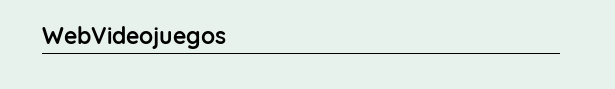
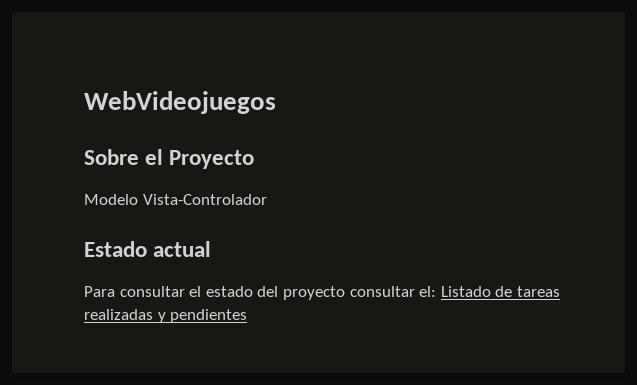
(226, 37) none -> [84,149,255,169] [84,194,267,205] [84,241,212,257] [84,286,560,300] [84,309,248,323] // Sobre el Proyecto // Modelo Vista-Controlador // Estado actual // Para consultar el estado del proyecto consultar el: Listado de tareas realizadas y pendientes

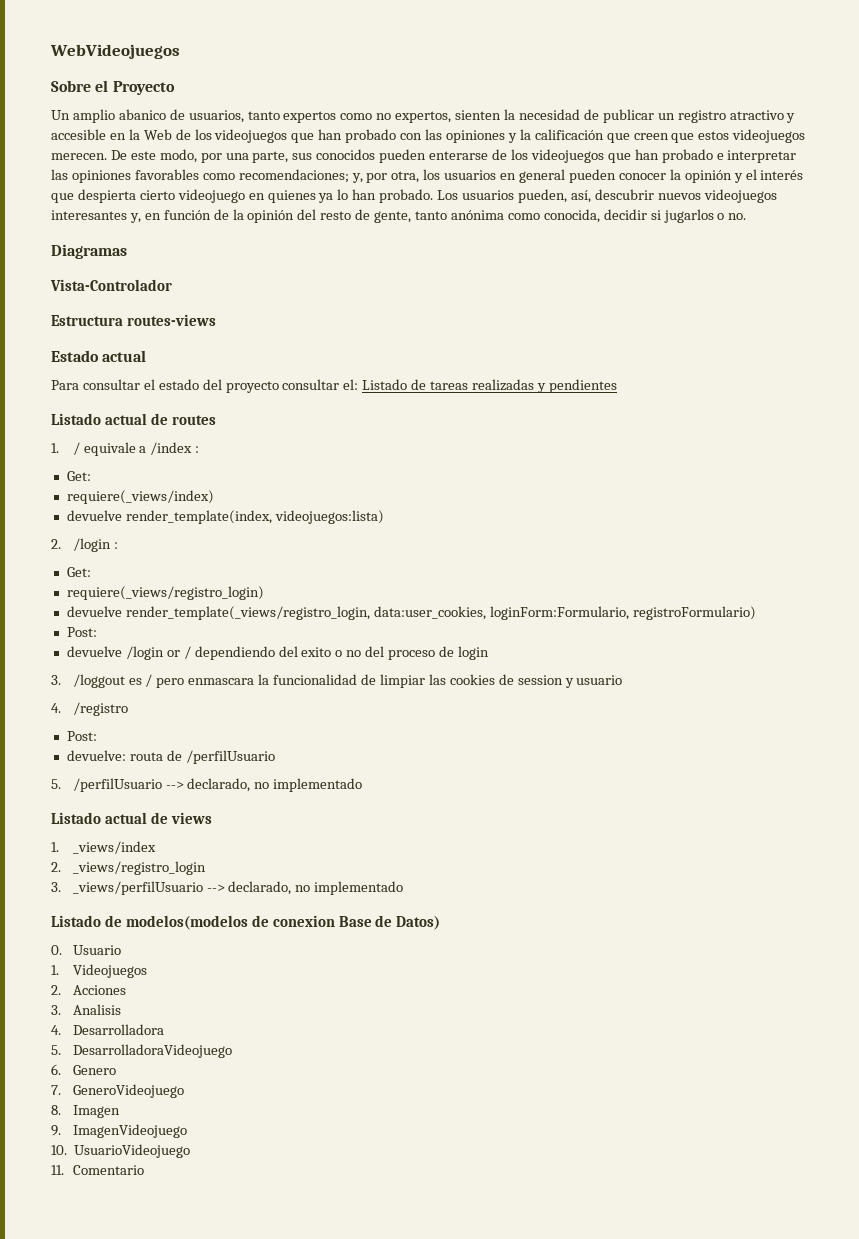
[84,194,138,205] Modelo -> [51,109,796,123] [51,129,806,143] [51,149,797,163] [51,169,804,183] [51,189,777,203] [51,209,747,223] [51,244,127,259] Un amplio abanico de usuarios, tanto expertos como no expertos, sienten la necesidad de publicar un registro atractivo y accesible en la Web de los videojuegos que han probado con las opiniones y la calificación que creen que estos videojuegos merecen. De este modo, por una parte, sus conocidos pueden enterarse de los videojuegos que han probado e interpretar las opiniones favorables como recomendaciones; y, por otra, los usuarios en general pueden conocer la opinión y el interés que despierta cierto videojuego en quienes ya lo han probado. Los usuarios pueden, así, descubrir nuevos videojuegos interesantes y, en función de la opinión del resto de gente, tanto anónima como conocida, decidir si jugarlos o no. // Diagramas //
(267, 199) none -> [51,314,216,326] // Estructura routes-views
(248, 316) none -> [51,413,216,425] [51,442,200,456] [66,471,91,481] [66,490,214,504] [66,510,384,524] [51,538,118,552] [66,567,91,577] [66,586,264,600] [66,606,756,620] [66,627,97,637] [66,646,489,660] [51,674,623,688] [51,702,128,716] [66,731,97,741] [66,750,275,764] [51,778,363,792] [51,812,212,824] [51,841,156,854] [51,861,206,875] [51,881,404,895] [51,915,441,930] [51,945,121,955] [51,964,147,978] [51,985,126,995] [51,1004,121,1015] [51,1024,164,1035] [51,1044,232,1058] [51,1064,116,1075] [51,1084,184,1098] [51,1105,120,1118] [51,1124,187,1138] [51,1144,191,1158] [51,1165,144,1175] // Listado actual de routes // 1. / equivale a /index : // Get: // requiere(_views/index) // devuelve render_template(index, videojuegos:lista) // 2. /login : // Get: // requiere(_views/registro_login) // devuelve render_template(_views/registro_login, data:user_cookies, loginForm:Formulario, registroFormulario) // Post: // devuelve /login or / dependiendo del exito o no del proceso de login // 3. /loggout es / pero enmascara la funcionalidad de limpiar las cookies de session y usuario // 4. /registro // Post: // devuelve: routa de /perfilUsuario // 5. /perfilUsuario --> declarado, no implementado // Listado actual de views // 1. _views/index // 2. _views/registro_login // 3. _views/perfilUsuario --> declarado, no implementado // Listado de modelos(modelos de conexion Base de Datos) // 0. Usuario // 1. Videojuegos // 2. Acciones // 3. Analisis // 4. Desarrolladora // 5. DesarrolladoraVideojuego // 6. Genero // 7. GeneroVideojuego // 8. Imagen // 9. ImagenVideojuego // 10. UsuarioVideojuego // 11. Comentario

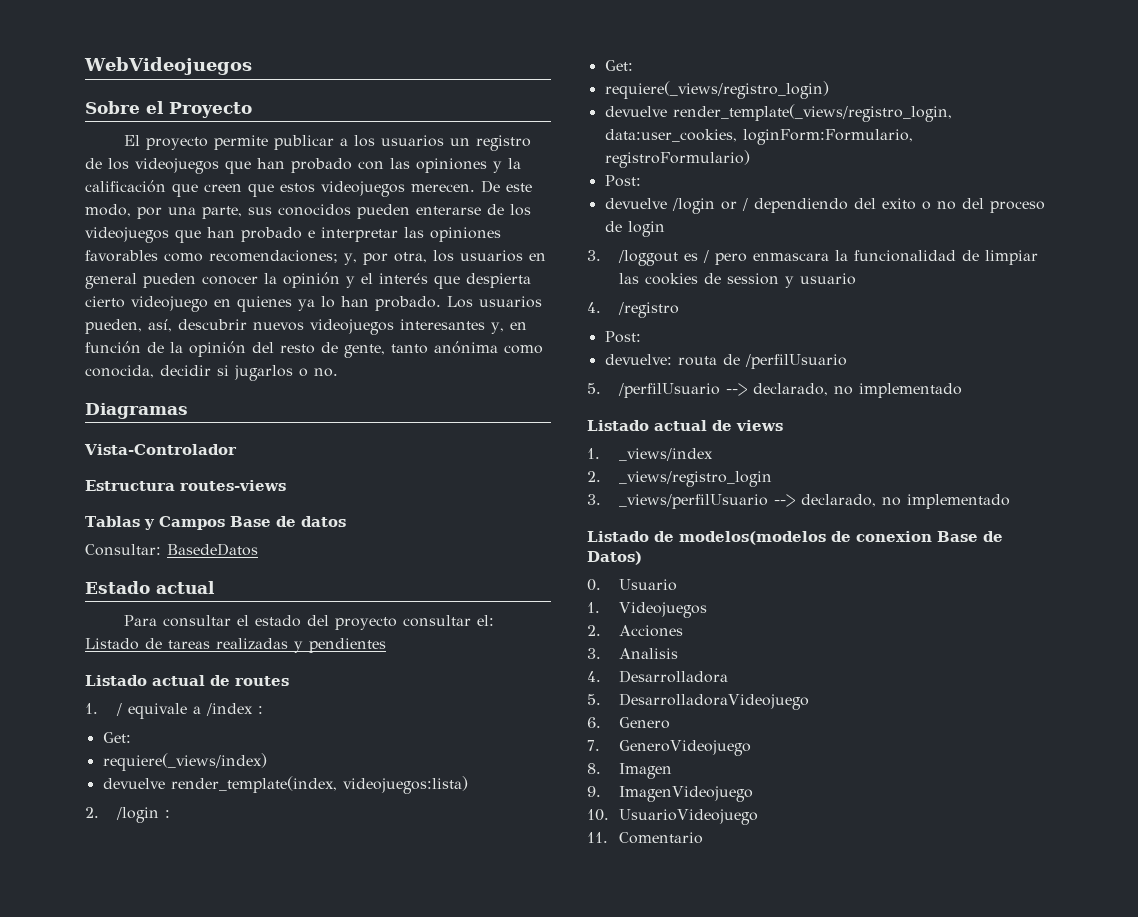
[51,109,796,123] [51,129,172,140] Un amplio abanico de usuarios, tanto expertos como no expertos, sienten la necesidad de publicar un registro atractivo y accesible en la Web -> [124,135,532,151] El proyecto permite publicar a los usuarios un registro
(216, 320) none -> [85,516,346,530] [85,543,258,556] // Tablas y Campos Base de datos // Consultar: BasedeDatos

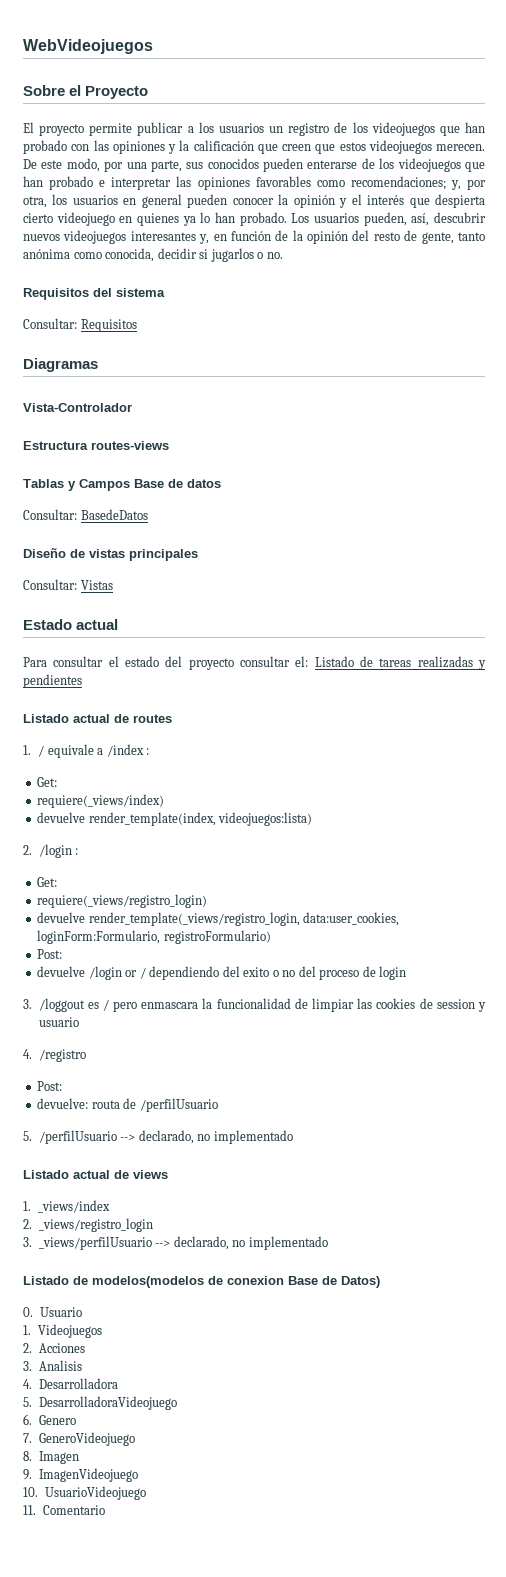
(338, 372) none -> [23,288,165,300] [23,318,137,332] // Requisitos del sistema // Consultar: Requisitos
(258, 549) none -> [23,548,198,561] [23,579,113,590] // Diseño de vistas principales // Consultar: Vistas

